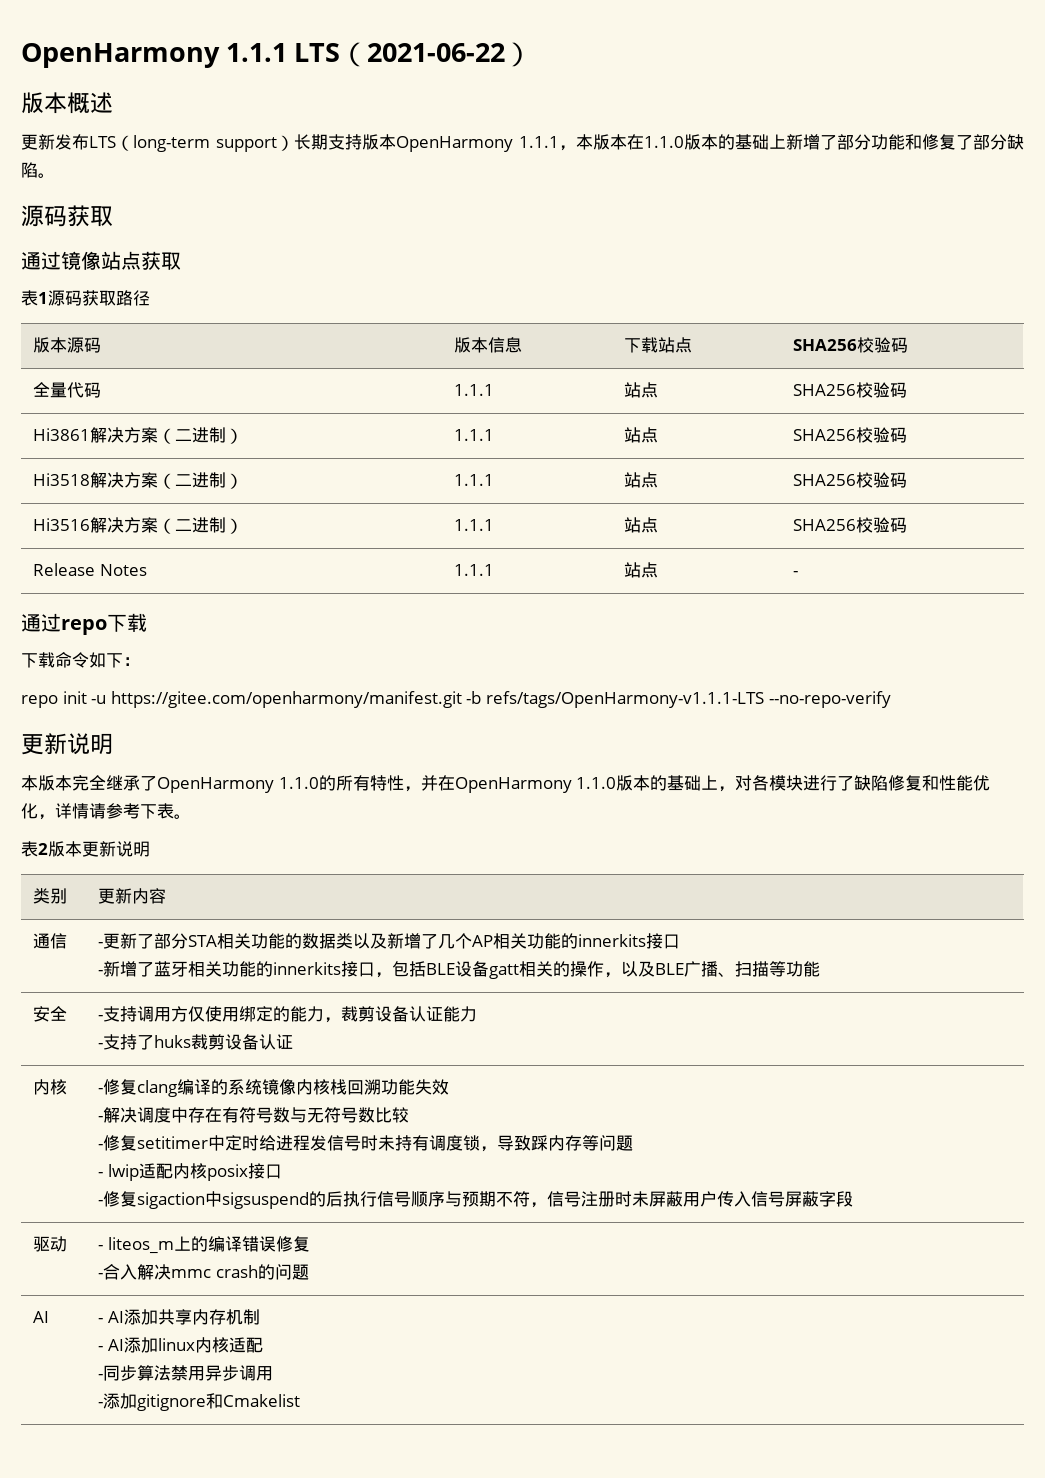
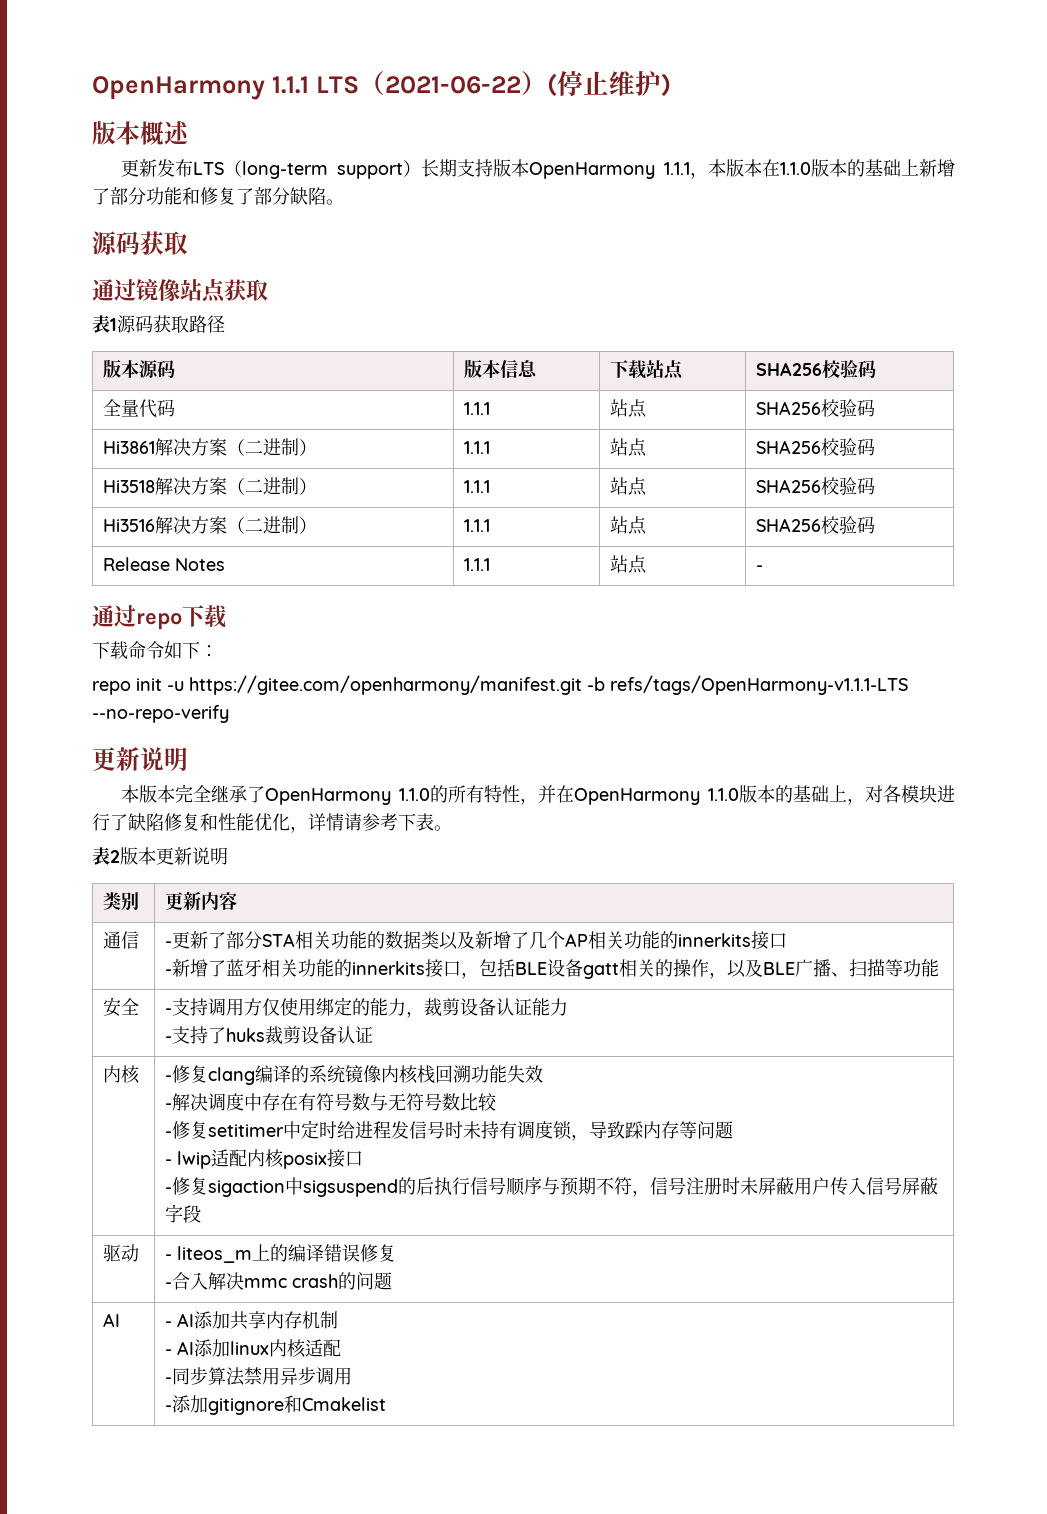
(533, 54) none -> [546,71,671,97] (停止维护)

